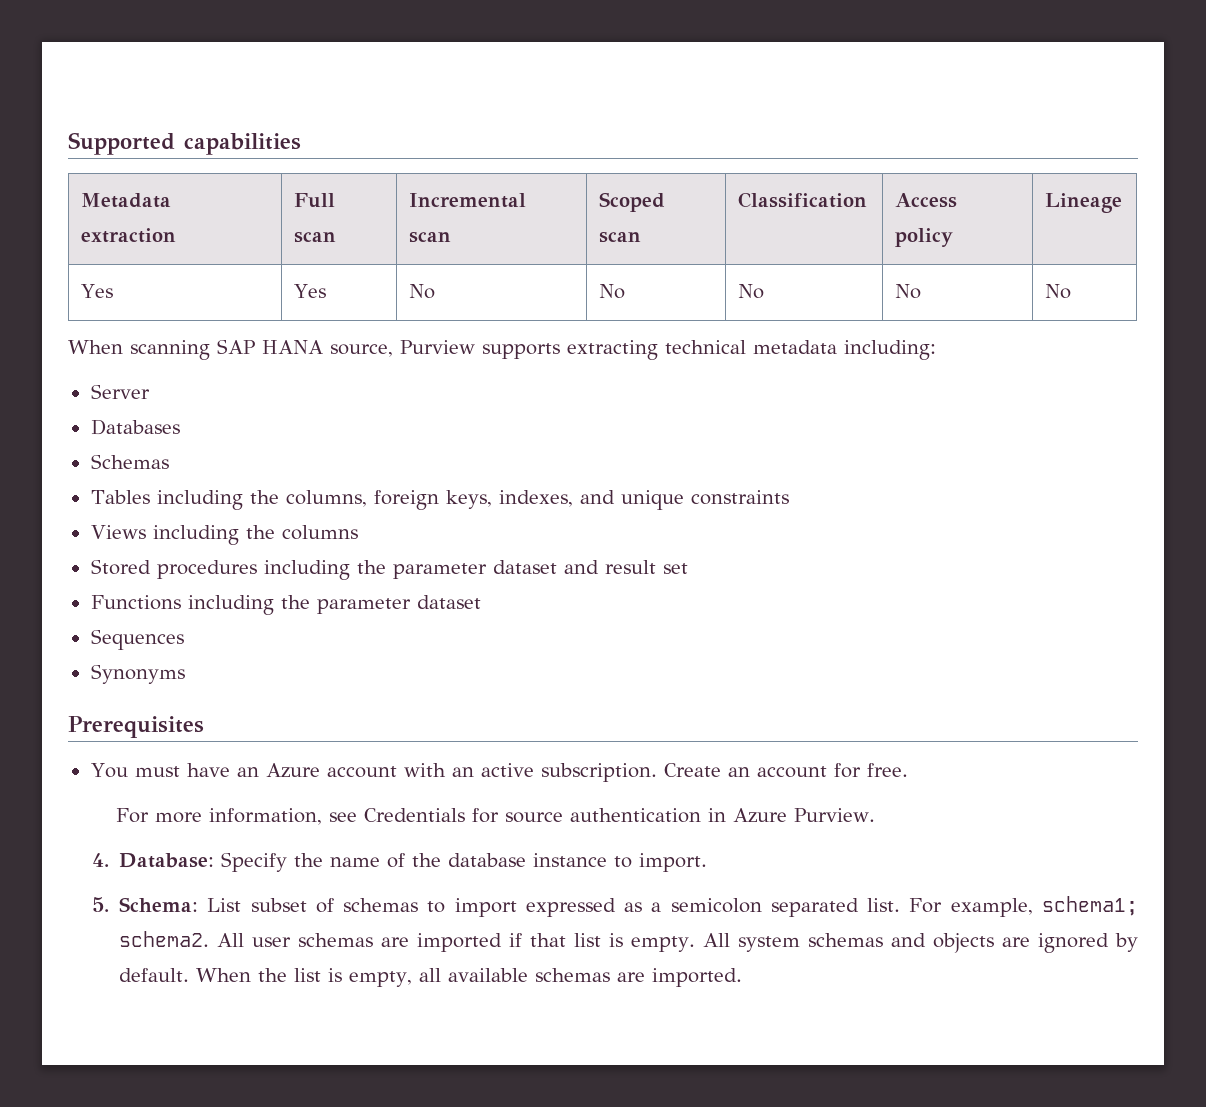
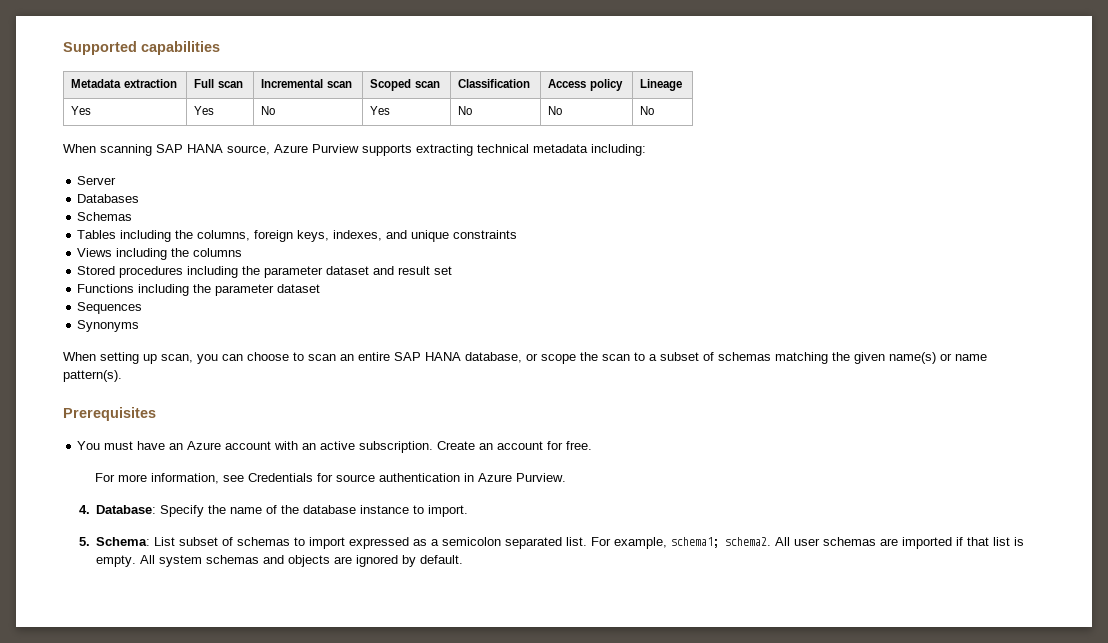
[599,284,626,299] No -> [370,106,391,115] Yes
(393, 350) none -> [274,144,308,153] Azure
(185, 674) none -> [63,352,987,364] [63,370,122,382] // When setting up scan, you can choose to scan an entire SAP HANA database, or scope the scan to a subset of schemas matching the given name(s) or name pattern(s).
[196,968,743,987] When the list is empty, all available schemas are imported. -> (464, 559) none

